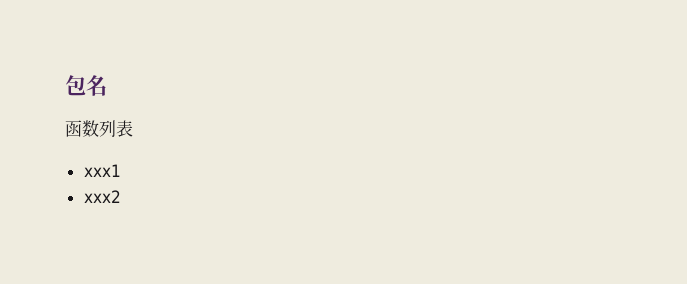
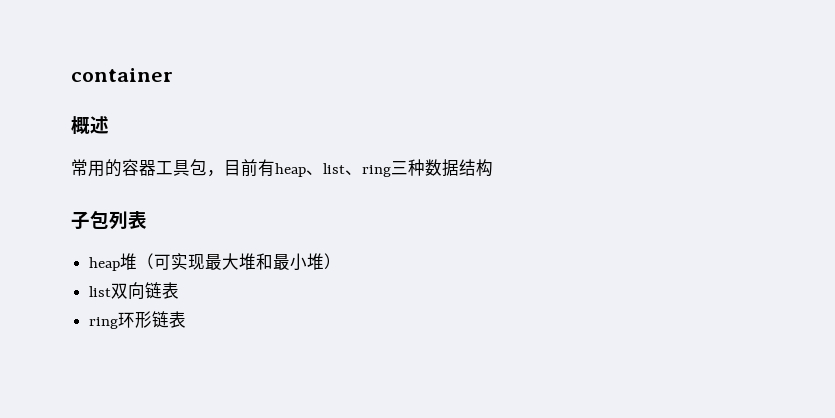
[65,75,107,96] [65,120,133,137] [83,164,121,177] [83,190,121,203] 包名 // 函数列表 // xxx1 // xxx2 -> [71,68,173,82] [71,116,109,135] [71,159,493,177] [71,210,147,230] [89,253,342,271] [89,282,180,299] [89,311,187,329] container // 概述 // 常用的容器工具包，目前有heap、list、ring三种数据结构 // 子包列表 // heap堆（可实现最大堆和最小堆） // list双向链表 // ring环形链表

